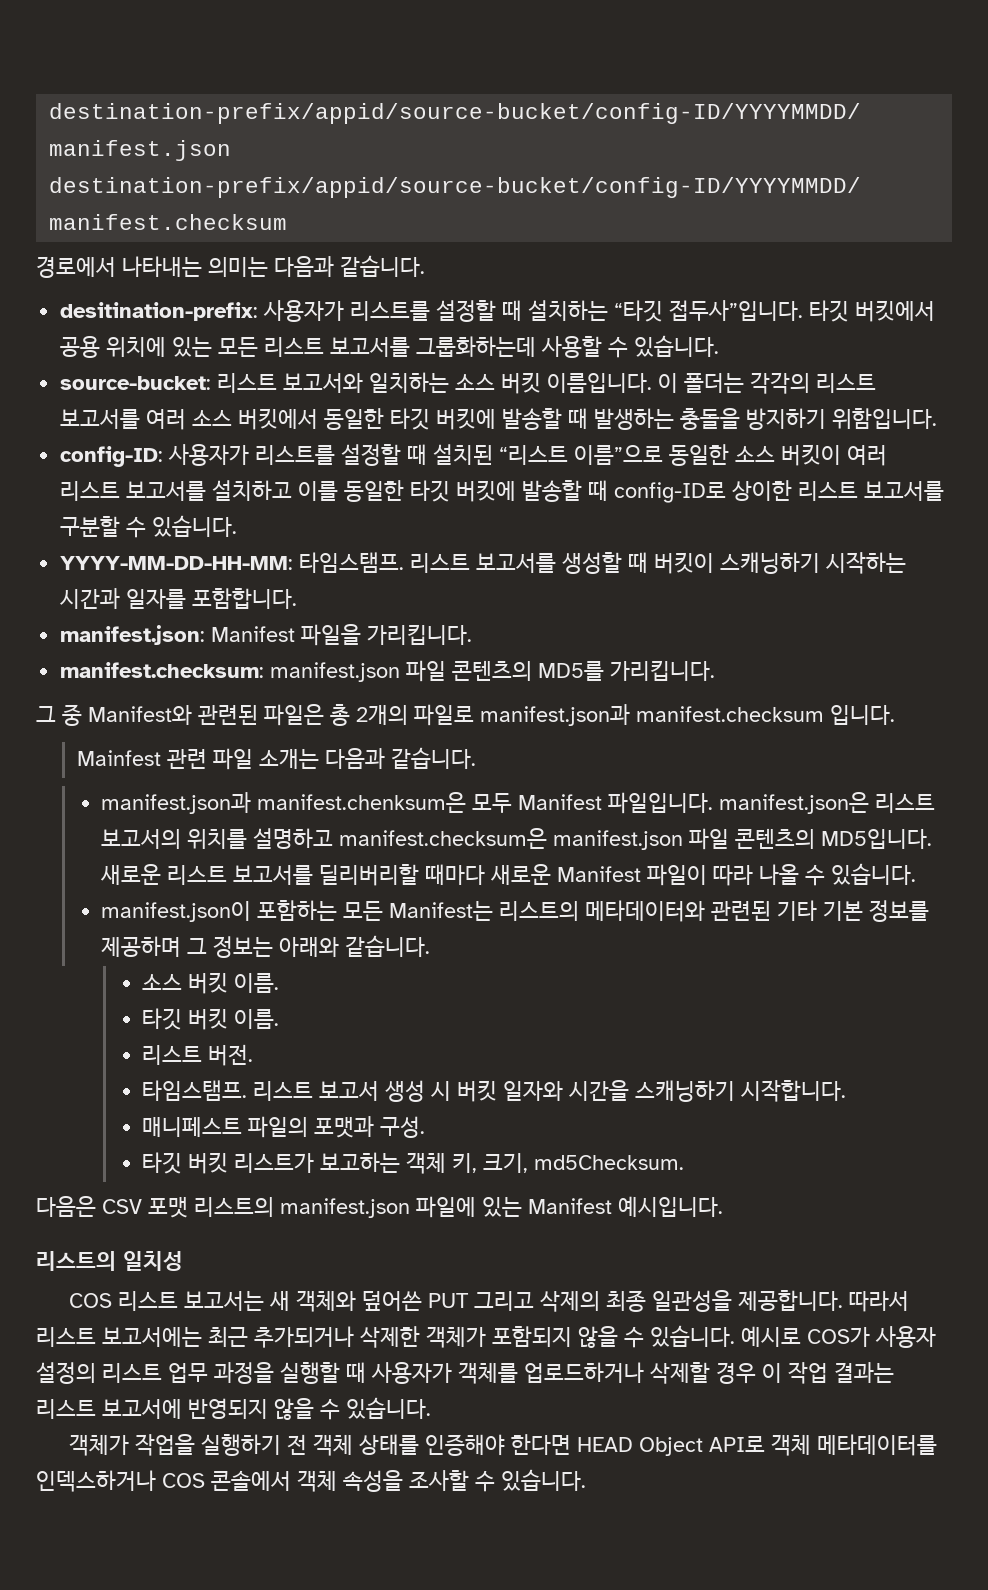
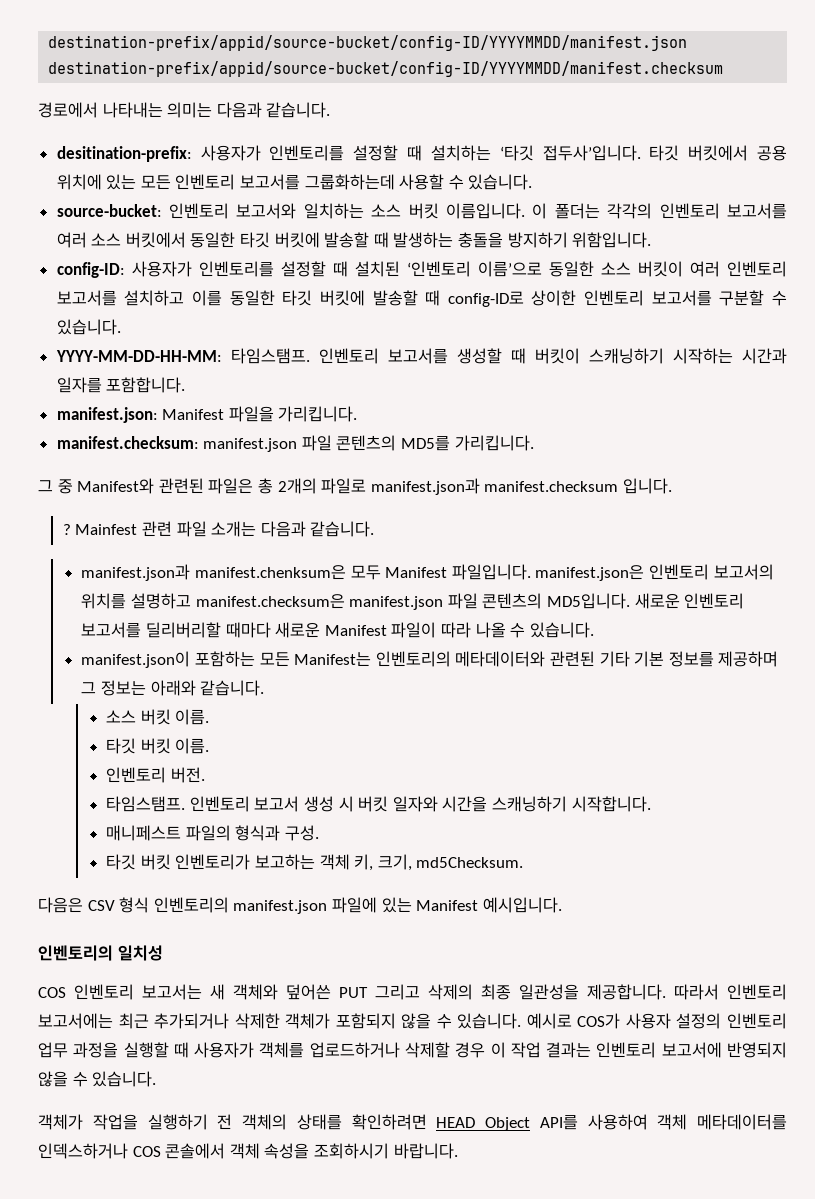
[350,301,431,321] 리스트를 -> [269,145,345,161] 인벤토리를
[614,300,804,322] “타깃 접두사”입니다. -> [499,145,641,161] ‘타깃 접두사’입니다.
[264,337,325,357] 리스트 -> [175,174,236,190] 인벤토리
[217,373,278,393] 리스트 -> [169,203,230,219] 인벤토리
[816,373,877,393] 리스트 -> [659,203,720,219] 인벤토리
[255,445,336,465] 리스트를 -> [198,261,274,277] 인벤토리를
[499,445,664,465] “리스트 이름”으로 -> [406,261,542,277] ‘인벤토리 이름’으로
[60,481,121,501] 리스트 -> [726,261,787,277] 인벤토리
[798,481,859,501] 리스트 -> [584,290,645,306] 인벤토리
[410,553,471,573] 리스트 -> [318,348,379,364] 인벤토리
(895, 715) none -> [62,524,71,535] ?
[875,793,936,813] 리스트 -> [649,564,710,580] 인벤토리
[167,865,228,885] 리스트 -> [684,593,745,609] 인벤토리
[499,901,580,921] 리스트의 -> [375,651,451,667] 인벤토리의
[142,1045,203,1065] 리스트 -> [106,767,167,783] 인벤토리
[253,1081,314,1101] 리스트 -> [189,796,250,812] 인벤토리
[314,1116,375,1138] 포맷과 -> [235,825,281,841] 형식과
[234,1153,315,1173] 리스트가 -> [175,854,251,870] 인벤토리가
[148,1197,274,1218] 포맷 리스트의 -> [119,897,229,913] 형식 인벤토리의
[36,1251,116,1271] 리스트의 -> [38,945,113,961] 인벤토리의
[117,1291,178,1311] 리스트 -> [74,984,134,1000] 인벤토리
[36,1327,96,1347] 리스트 -> [727,984,787,1000] 인벤토리
[102,1363,162,1383] 리스트 -> [727,1013,787,1029] 인벤토리
[36,1399,96,1419] 리스트 -> [596,1042,657,1058] 인벤토리
[312,1434,765,1456] 객체 상태를 인증해야 한다면 HEAD Object API로 -> [242,1114,648,1131] 객체의 상태를 확인하려면 HEAD Object API를 사용하여
[409,1469,586,1492] 조사할 수 있습니다. -> [313,1143,458,1159] 조회하시기 바랍니다.

